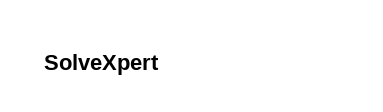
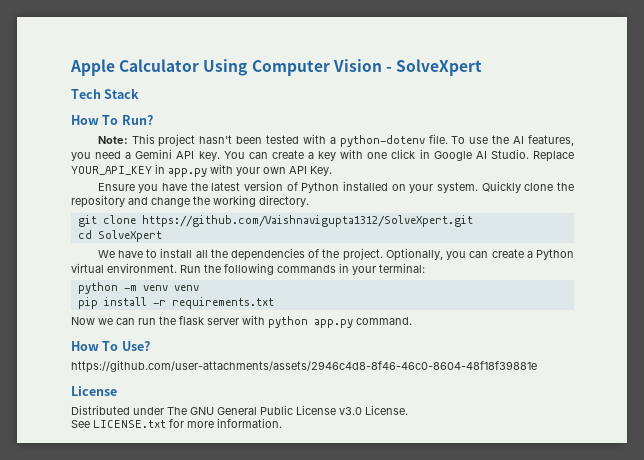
[44,54,159,75] SolveXpert -> [70,59,483,76] [71,89,140,99] [71,115,153,125] [97,134,575,147] [71,149,574,162] [71,164,332,177] [97,181,575,193] [71,195,309,208] [77,215,473,227] [77,230,162,242] [97,248,574,261] [71,263,425,275] [77,282,199,294] [77,297,274,309] [71,315,412,328] [71,341,150,351] [71,360,537,373] [71,386,117,396] [71,405,408,415] [71,418,282,428] Apple Calculator Using Computer Vision - SolveXpert // Tech Stack // How To Run? // Note: This project hasn't been tested with a python-dotenv file. To use the AI features, you need a Gemini API key. You can create a key with one click in Google AI Studio. Replace YOUR_API_KEY in app.py with your own API Key. // Ensure you have the latest version of Python installed on your system. Quickly clone the repository and change the working directory. // git clone https://github.com/Vaishnavigupta1312/SolveXpert.git // cd SolveXpert // We have to install all the dependencies of the project. Optionally, you can create a Python virtual environment. Run the following commands in your terminal: // python -m venv venv // pip install -r requirements.txt // Now we can run the flask server with python app.py command. // How To Use? // https://github.com/user-attachments/assets/2946c4d8-8f46-46c0-8604-48f18f39881e // License // Distributed under The GNU General Public License v3.0 License. // See LICENSE.txt for more information.

